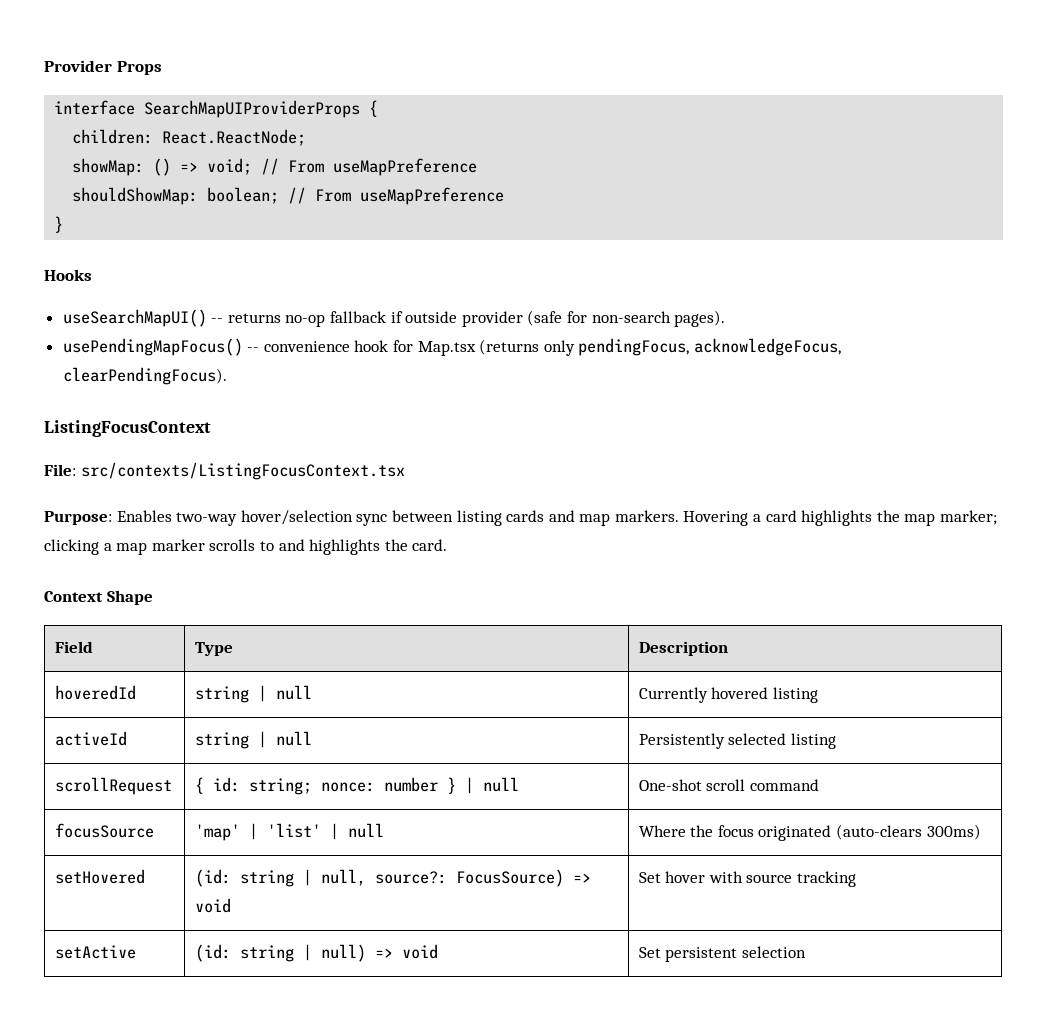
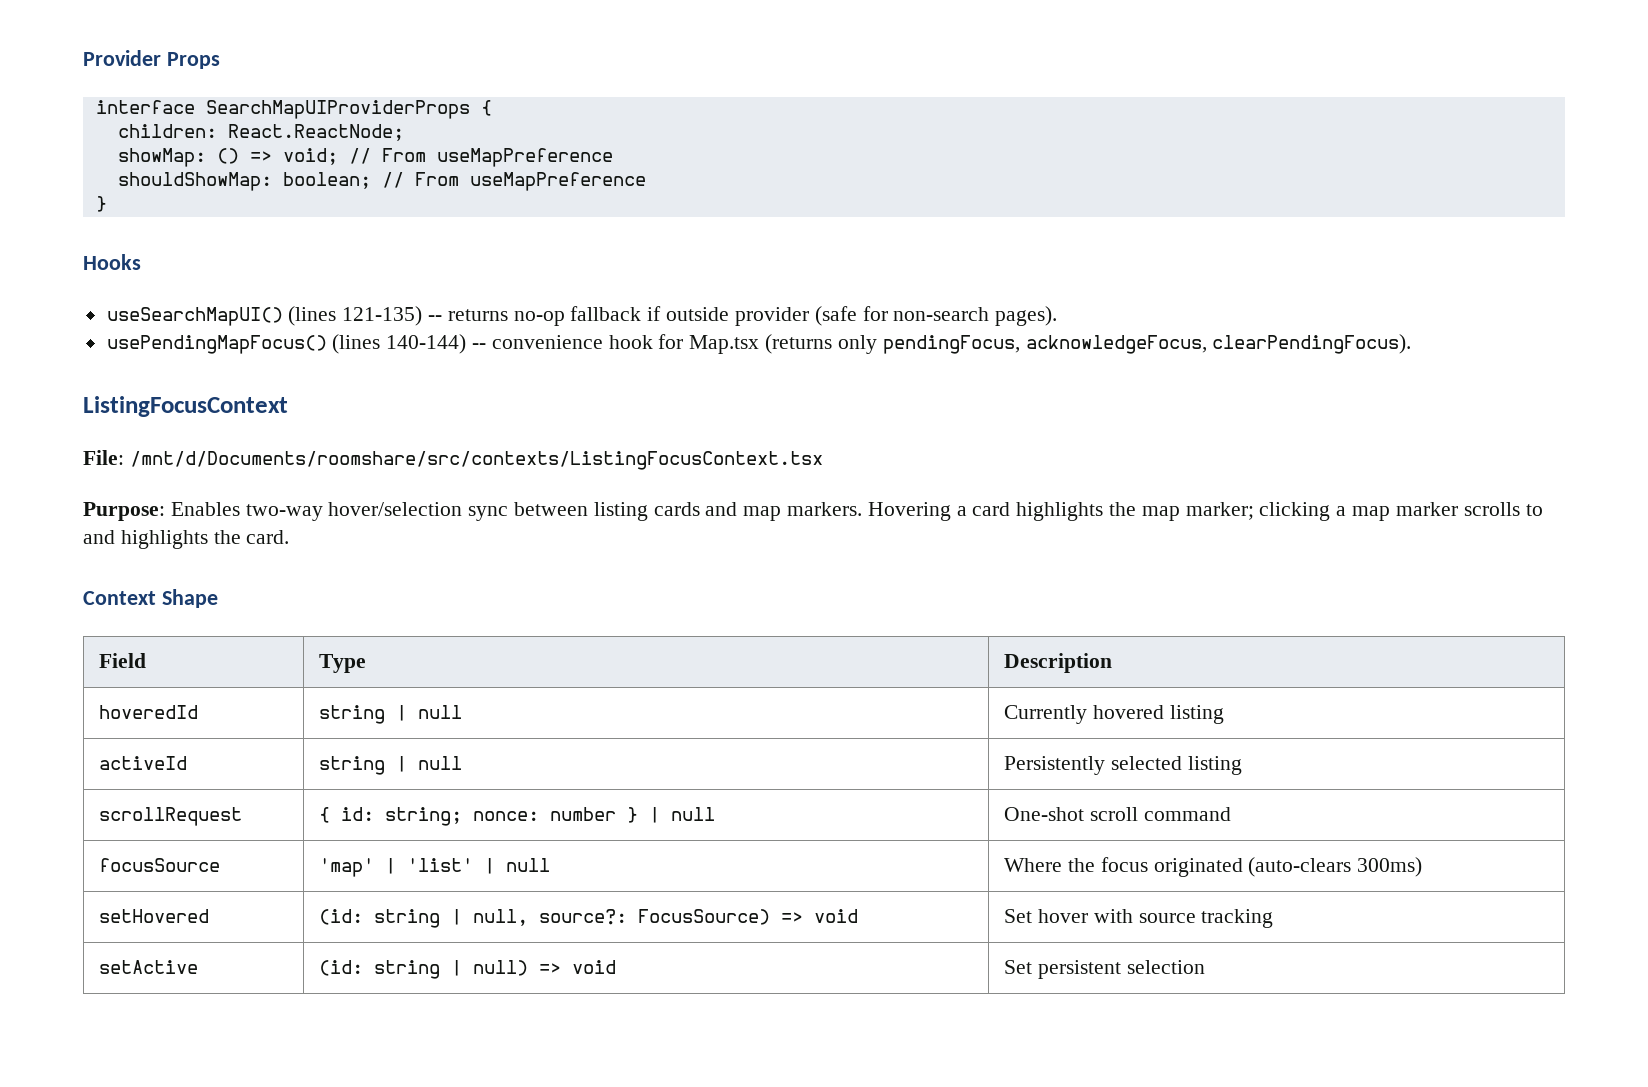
(207, 318) none -> [288,306,423,326] (lines 121-135)
(243, 347) none -> [332,334,467,354] (lines 140-144)
[80,462,405,480] src/contexts/ListingFocusContext.tsx -> [129,451,823,470] /mnt/d/Documents/roomshare/src/contexts/ListingFocusContext.tsx

